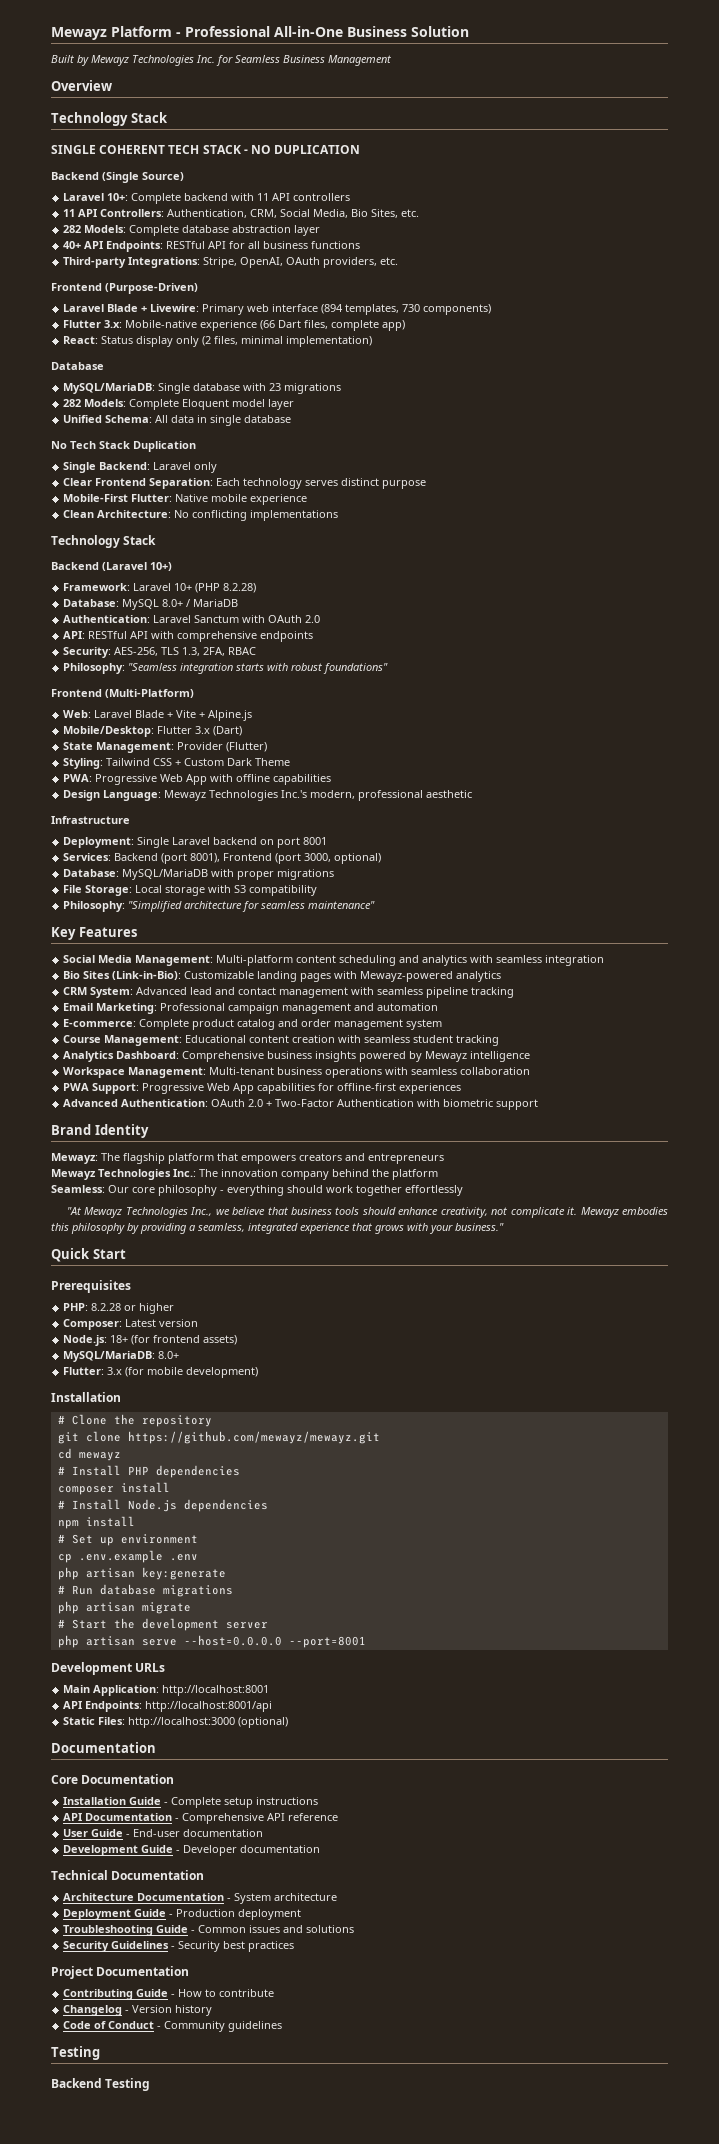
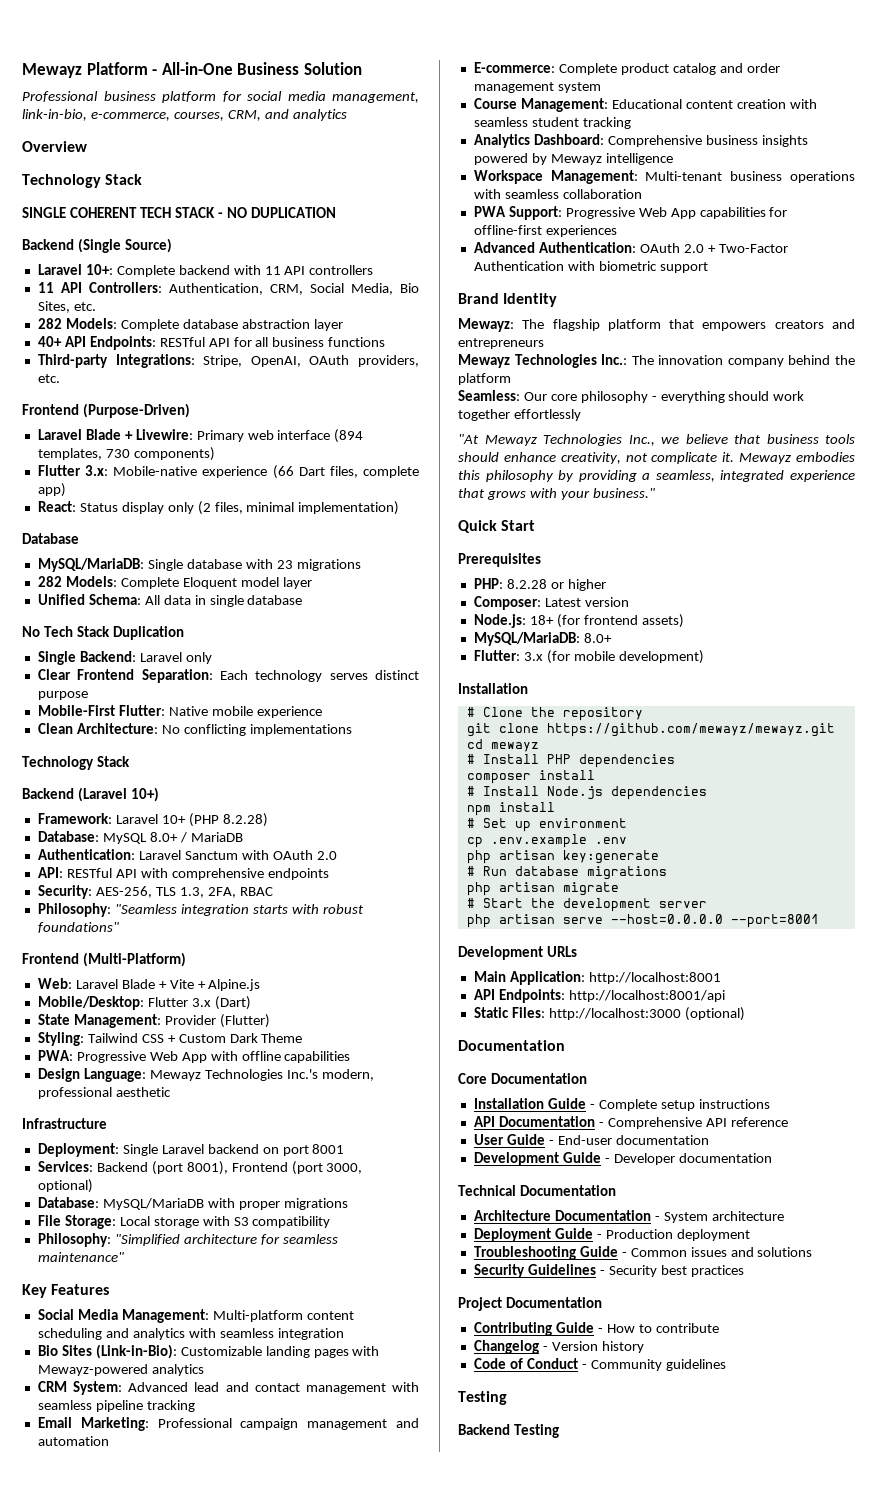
[185,26,270,37] Professional -> (158, 72) none
[51,55,391,66] Built by Mewayz Technologies Inc. for Seamless Business Management -> [22,91,419,103] [22,109,347,121] Professional business platform for social media management, link-in-bio, e-commerce, courses, CRM, and analytics

